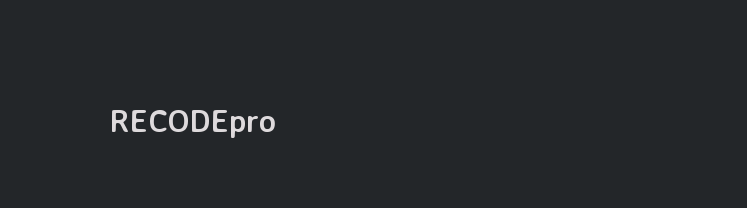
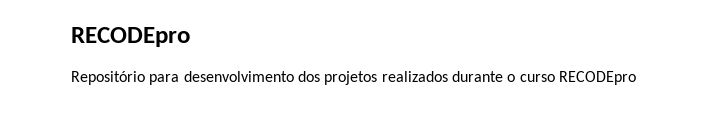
[110,110,276,138] RECODEpro -> [71,27,190,47] [71,71,636,85] RECODEpro // Repositório para desenvolvimento dos projetos realizados durante o curso RECODEpro

